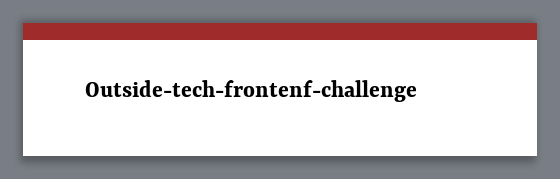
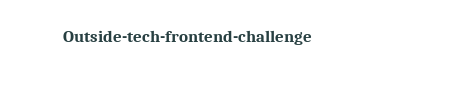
[85,80,417,102] Outside-tech-frontenf-challenge -> [63,30,312,45] Outside-tech-frontend-challenge

